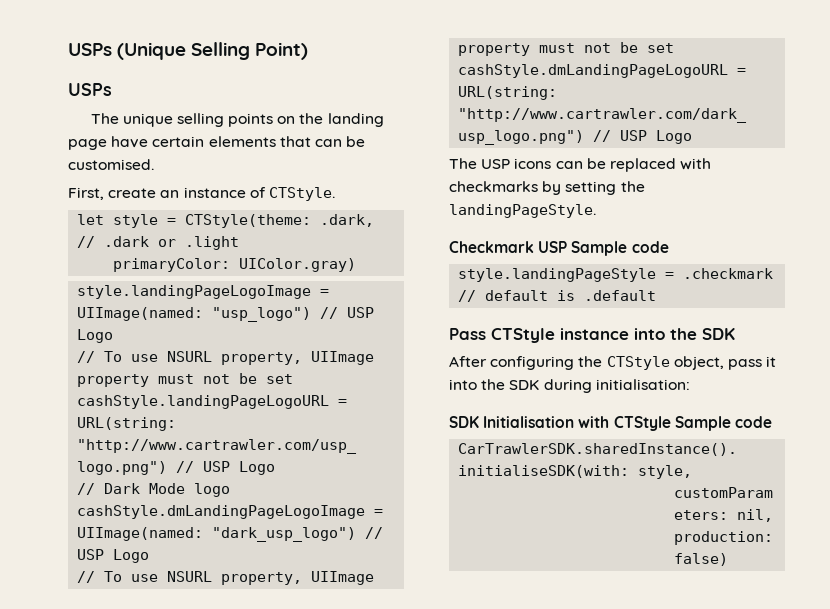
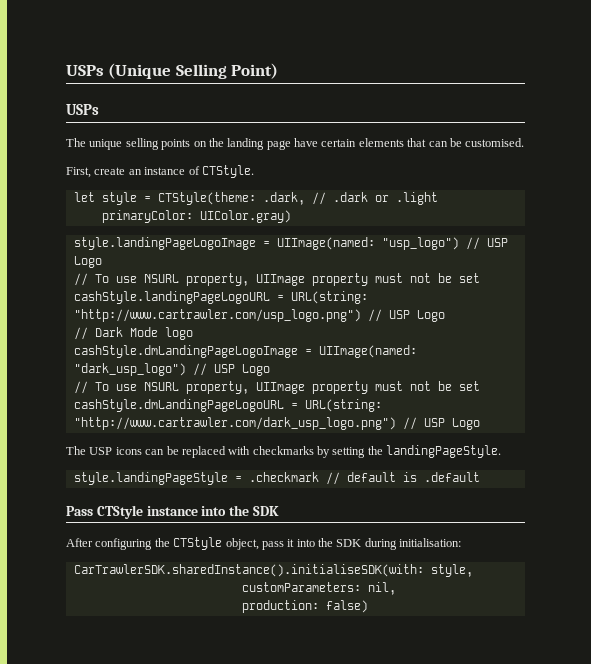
[449,241,669,256] // Checkmark USP Sample code -> (502, 451) none
[449,416,772,431] // SDK Initialisation with CTStyle Sample code -> (462, 542) none

